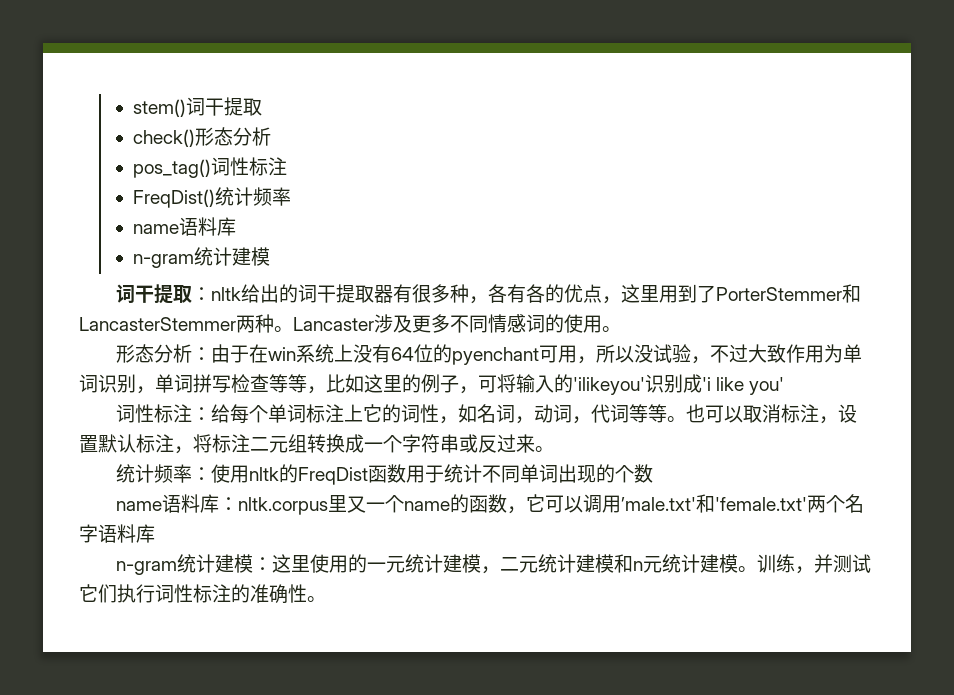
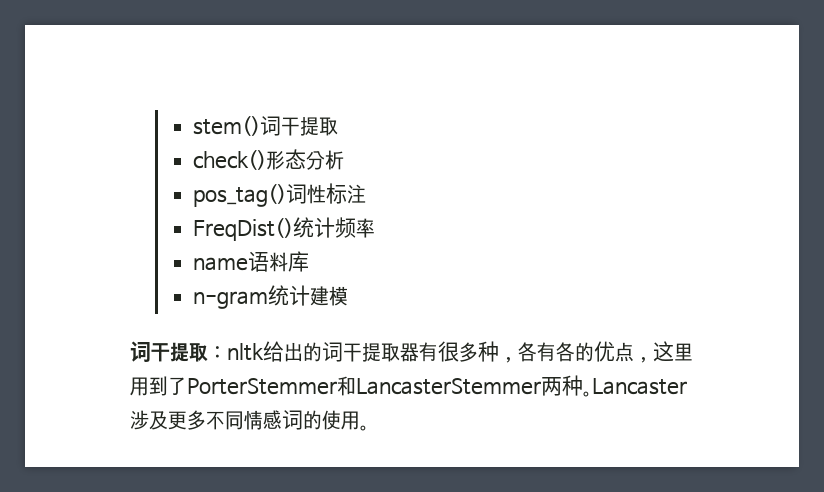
[116,344,863,365] [79,374,785,395] [116,404,858,424] [79,434,554,454] [116,464,654,485] [116,494,865,515] [79,524,155,543] [116,554,872,575] [79,584,326,604] // 形态分析：由于在win系统上没有64位的pyenchant可用，所以没试验，不过大致作用为单词识别，单词拼写检查等等，比如这里的例子，可将输入的'ilikeyou'识别成'i like you' // 词性标注：给每个单词标注上它的词性，如名词，动词，代词等等。也可以取消标注，设置默认标注，将标注二元组转换成一个字符串或反过来。 // 统计频率：使用nltk的FreqDist函数用于统计不同单词出现的个数 // name语料库：nltk.corpus里又一个name的函数，它可以调用’male.txt'和'female.txt'两个名字语料库 // n-gram统计建模：这里使用的一元统计建模，二元统计建模和n元统计建模。训练，并测试它们执行词性标注的准确性。 -> (369, 428) none

